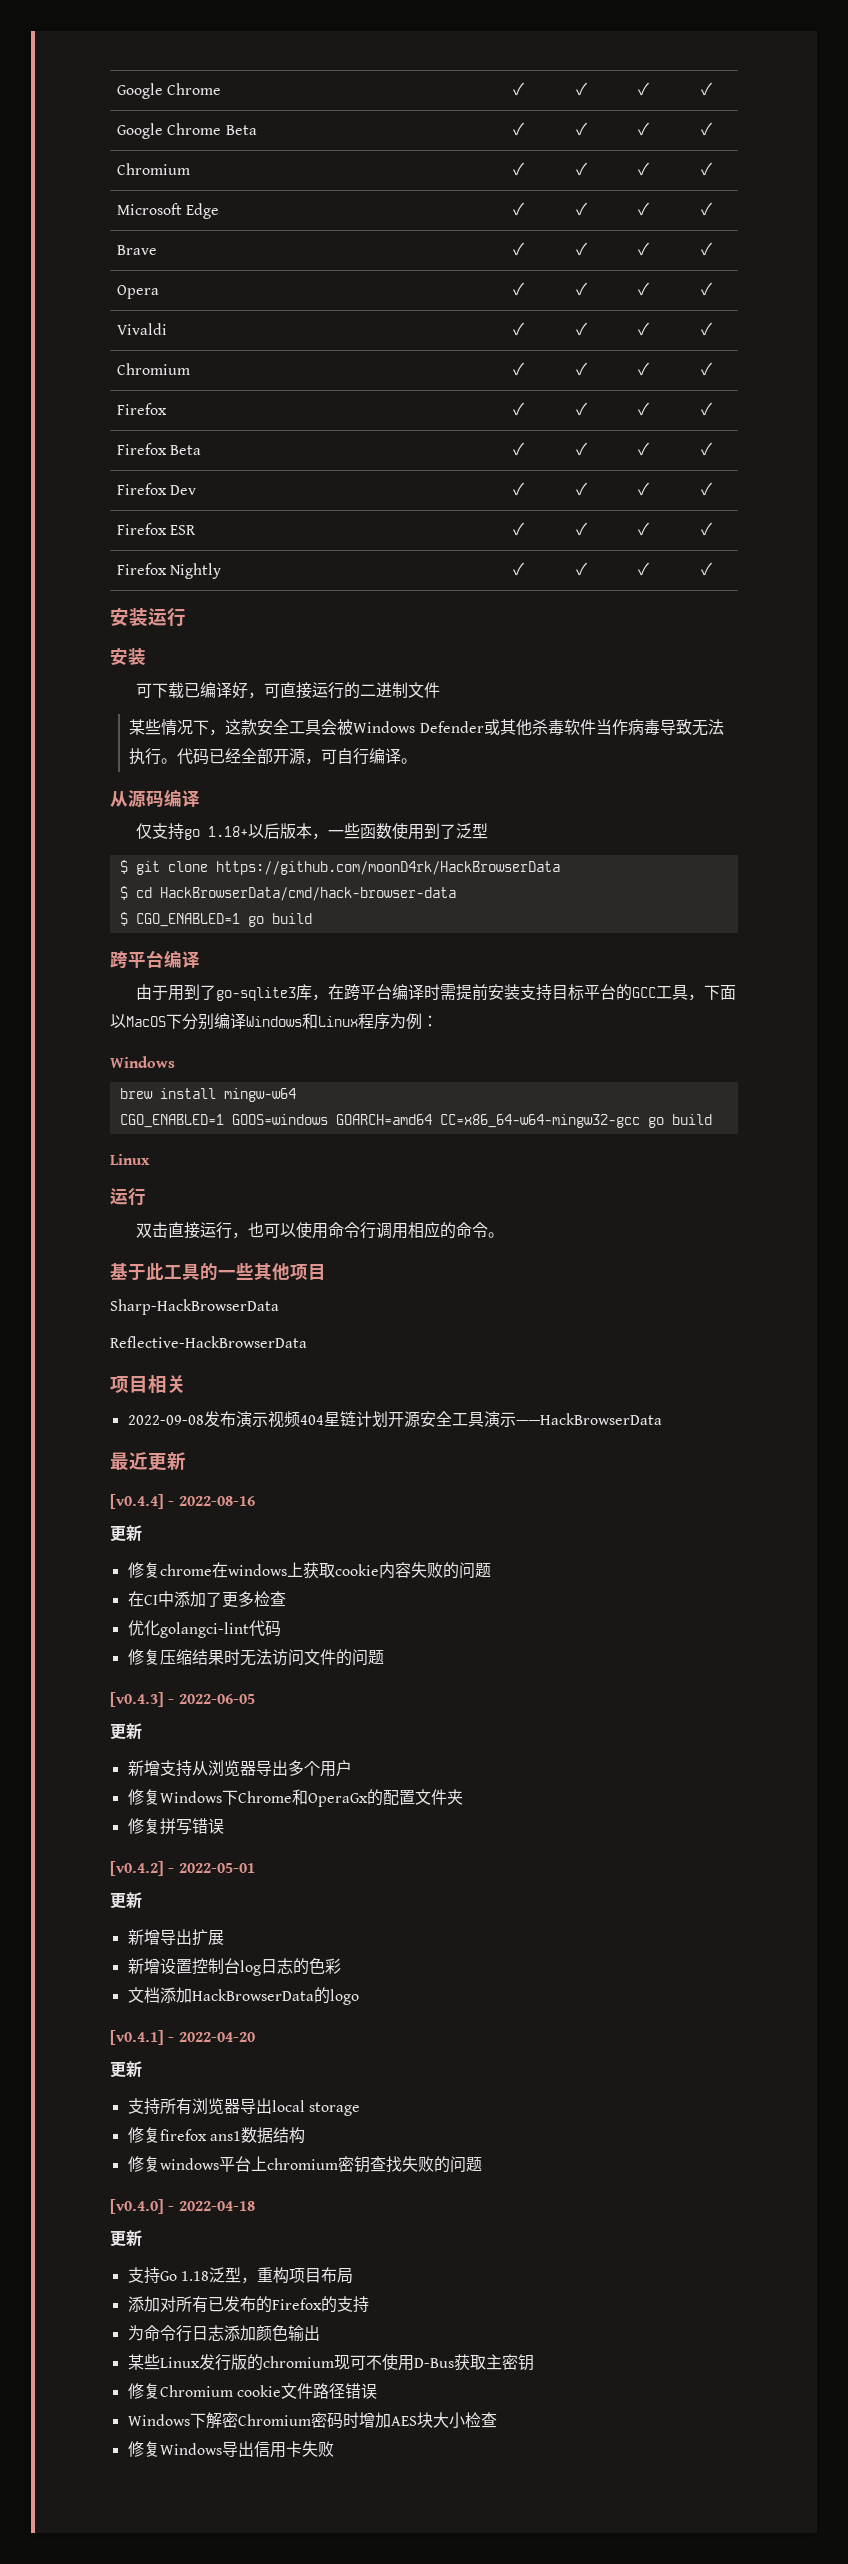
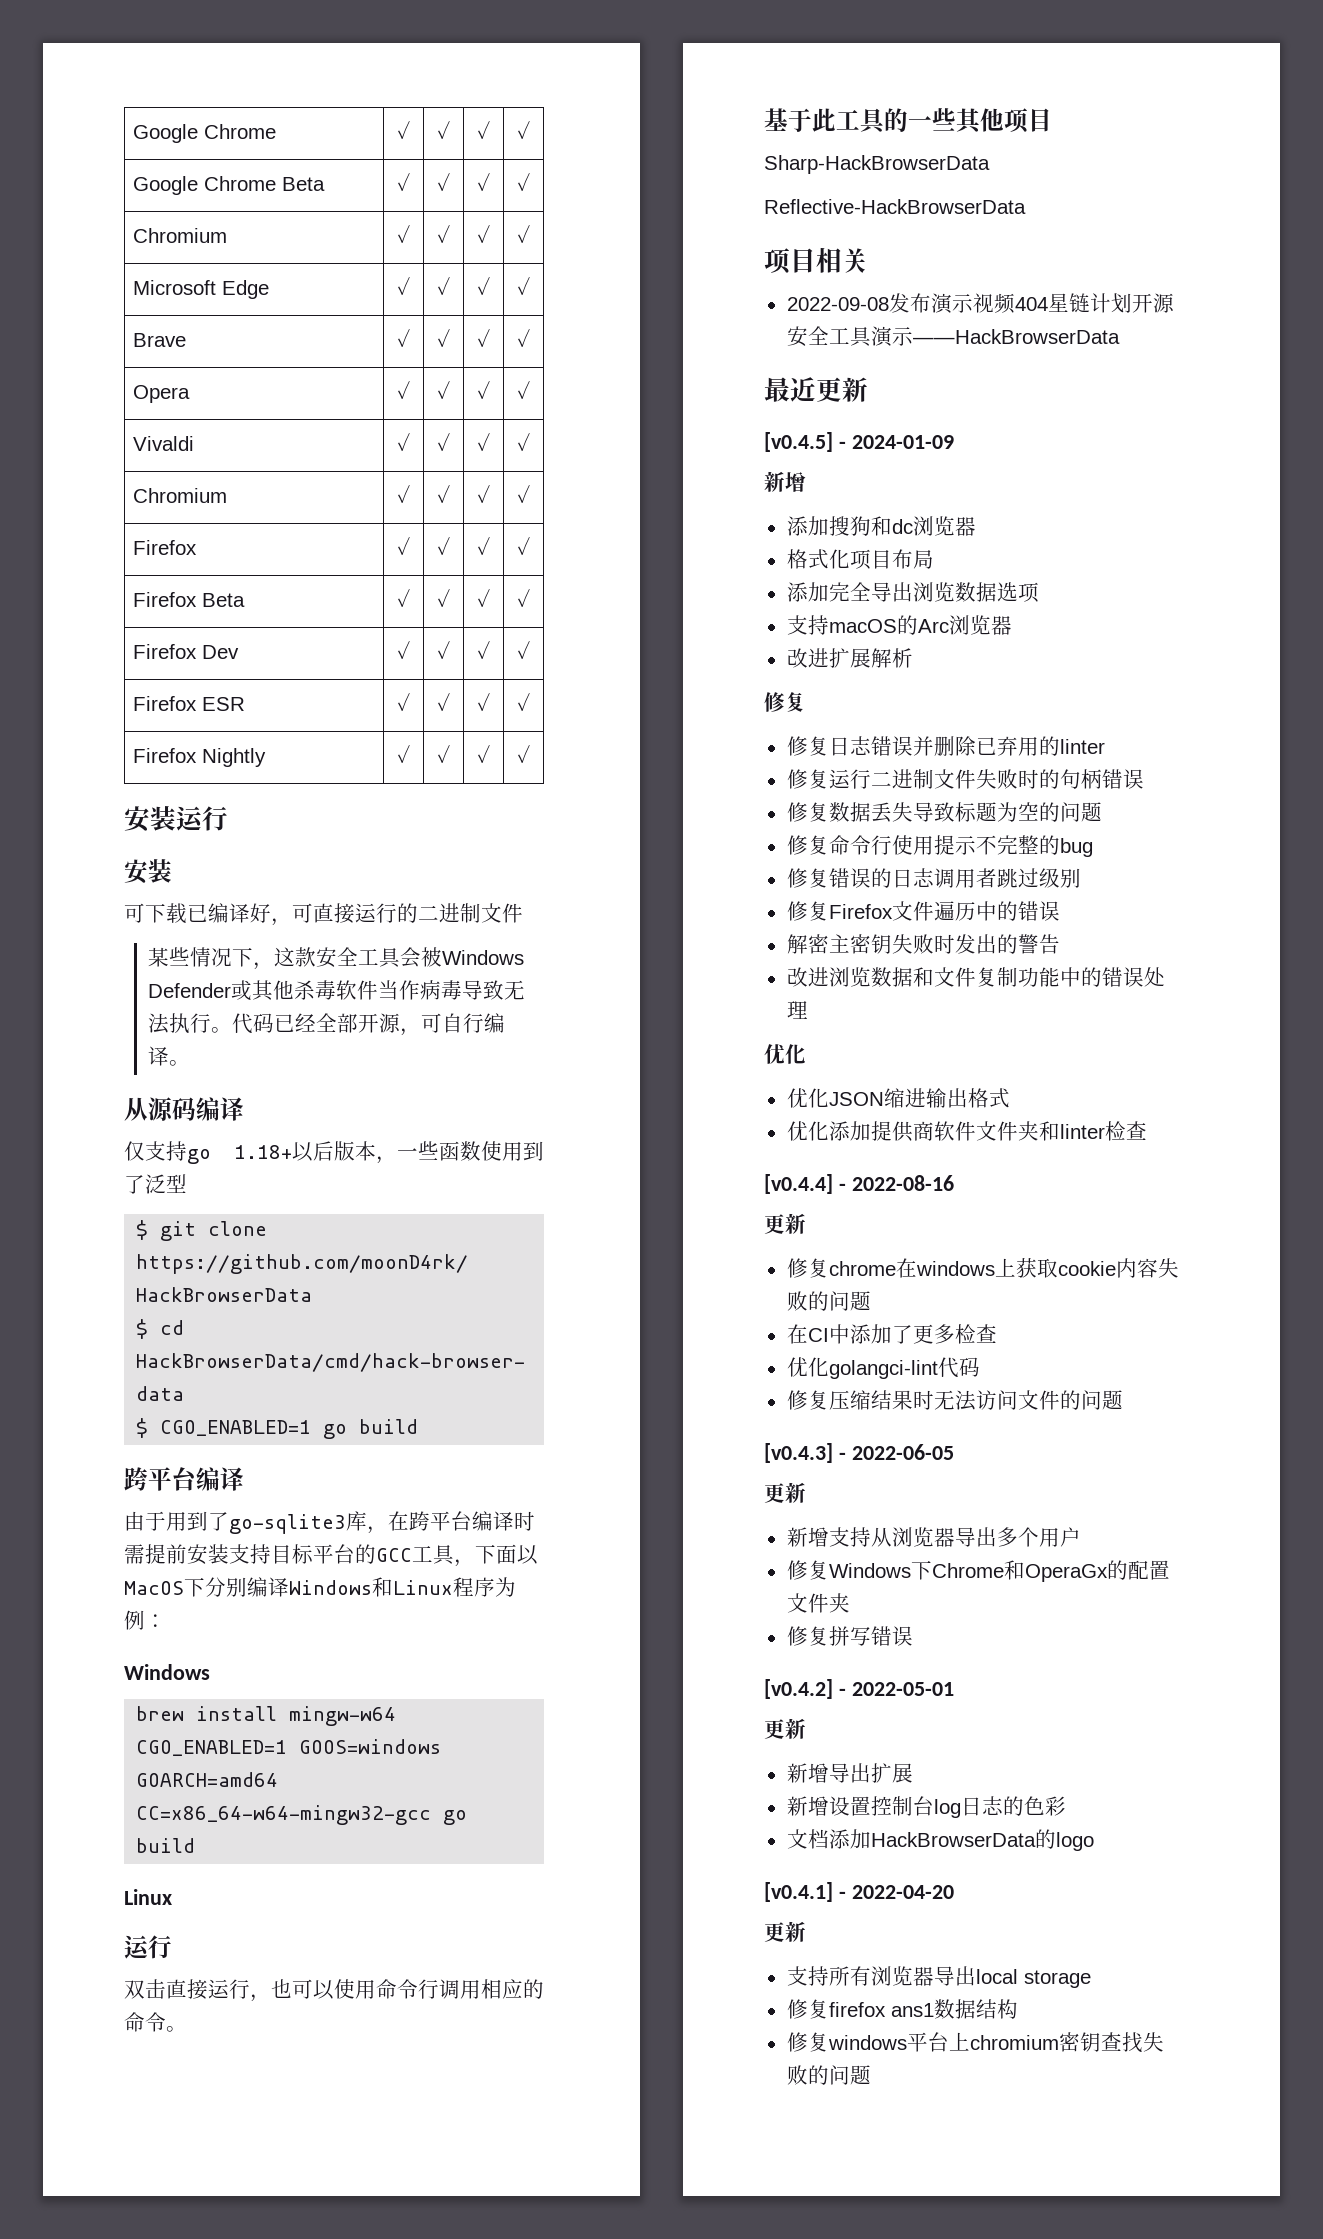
(186, 1461) none -> [764,432,954,452] [764,471,806,492] [786,516,976,536] [786,549,934,570] [786,582,1039,603] [786,615,1012,635] [786,648,913,668] [764,692,806,712] [786,736,1105,756] [786,769,1144,789] [786,802,1102,823] [786,835,1093,857] [786,868,1081,888] [786,901,1060,921] [786,934,1060,954] [786,967,1165,987] [786,1001,808,1019] [764,1044,806,1064] [786,1088,1010,1108] [786,1121,1147,1142] // [v0.4.5] - 2024-01-09 // 新增 // 添加搜狗和dc浏览器 // 格式化项目布局 // 添加完全导出浏览数据选项 // 支持macOS的Arc浏览器 // 改进扩展解析 // 修复 // 修复日志错误并删除已弃用的linter // 修复运行二进制文件失败时的句柄错误 // 修复数据丢失导致标题为空的问题 // 修复命令行使用提示不完整的bug // 修复错误的日志调用者跳过级别 // 修复Firefox文件遍历中的错误 // 解密主密钥失败时发出的警告 // 改进浏览数据和文件复制功能中的错误处理 // 优化 // 优化JSON缩进输出格式 // 优化添加提供商软件文件夹和linter检查
[110,2199,255,2214] [110,2230,142,2247] [127,2267,353,2284] [127,2296,369,2313] [127,2325,320,2342] [127,2354,534,2371] [127,2383,377,2399] [127,2412,497,2429] [127,2441,334,2458] // [v0.4.0] - 2022-04-18 // 更新 // 支持Go 1.18泛型，重构项目布局 // 添加对所有已发布的Firefox的支持 // 为命令行日志添加颜色输出 // 某些Linux发行版的chromium现可不使用D-Bus获取主密钥 // 修复Chromium cookie文件路径错误 // Windows下解密Chromium密码时增加AES块大小检查 // 修复Windows导出信用卡失败 -> (871, 2075) none

